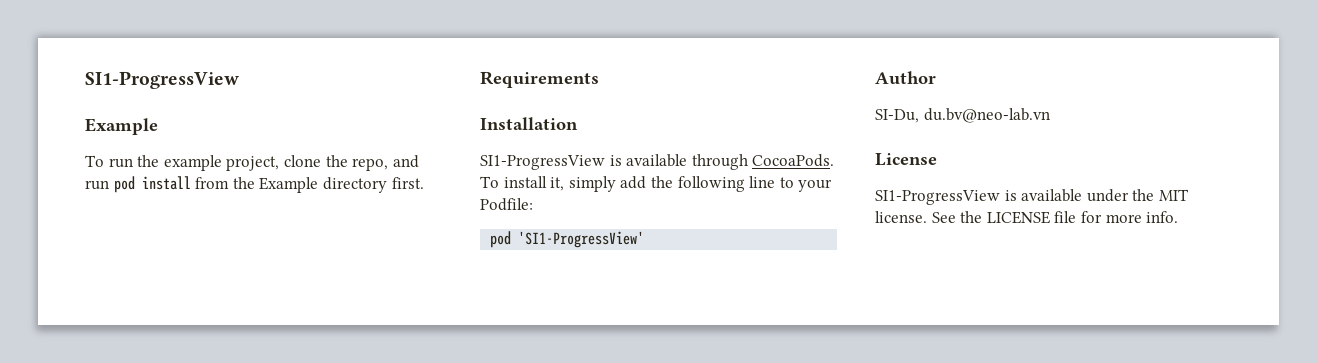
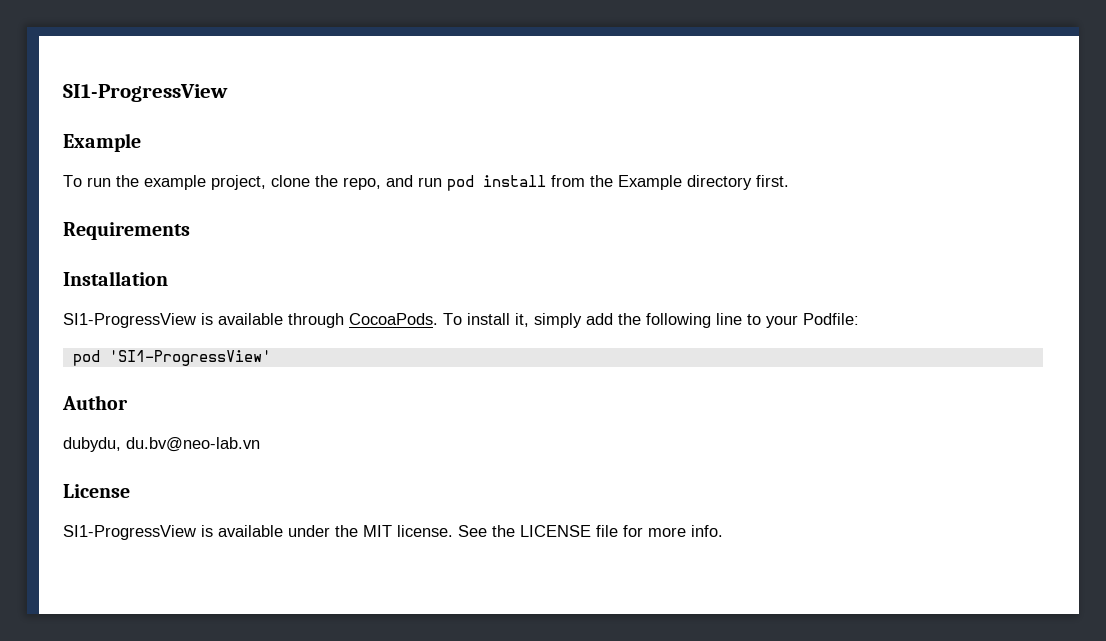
[875,109,919,123] SI-Du, -> [63,437,121,452] dubydu,

